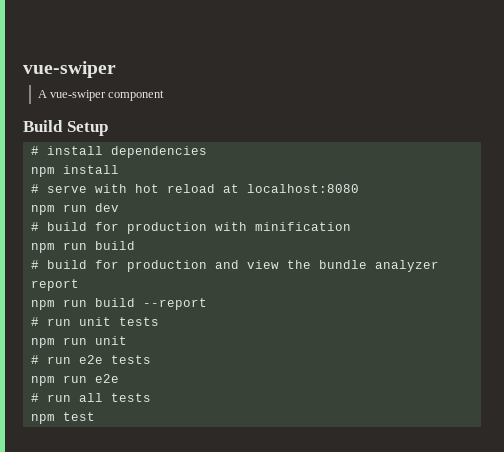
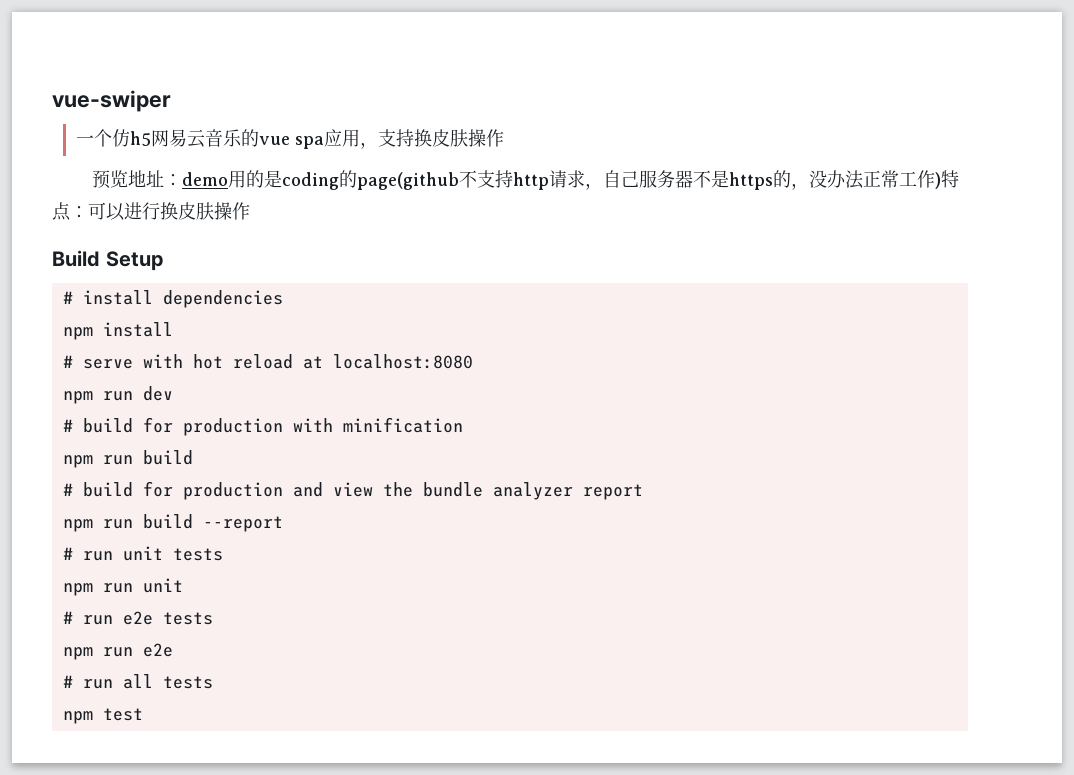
[37,90,165,101] A vue-swiper component -> [75,129,504,149] [91,170,959,190] [52,202,250,221] 一个仿h5网易云音乐的vue spa应用，支持换皮肤操作 // 预览地址：demo用的是coding的page(github不支持http请求，自己服务器不是https的，没办法正常工作)特点：可以进行换皮肤操作

